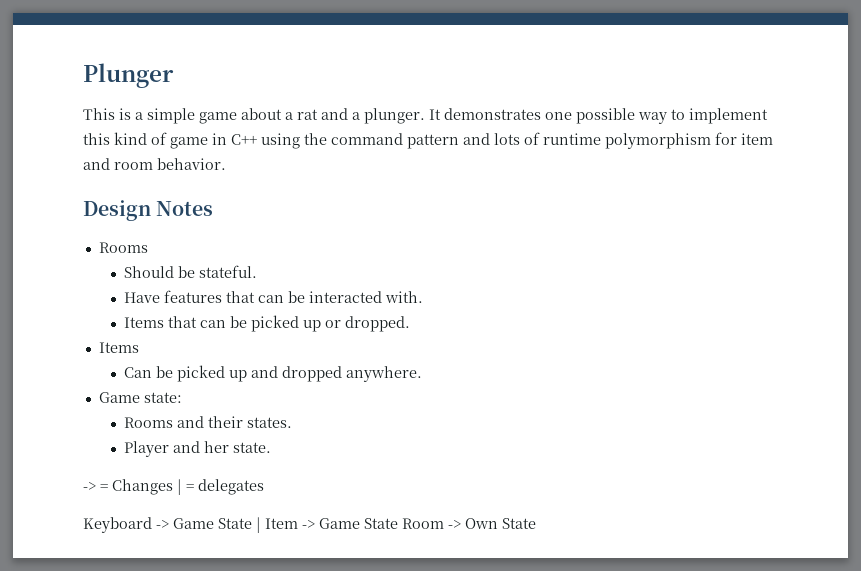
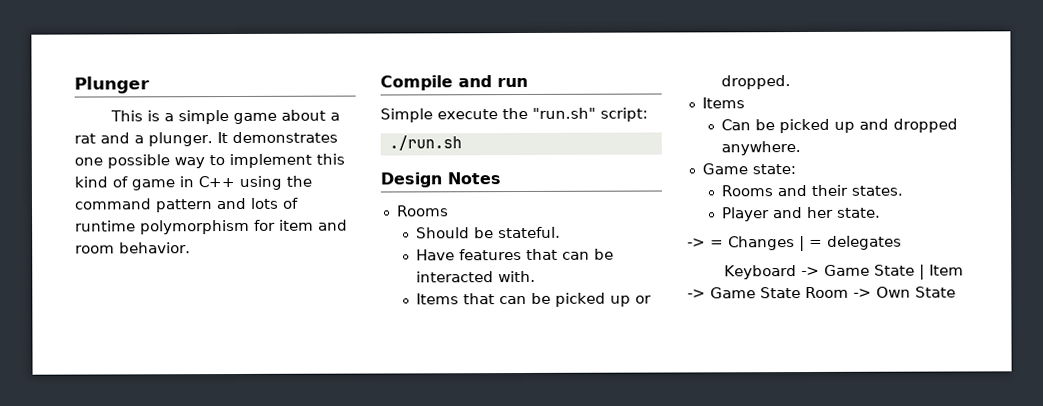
(226, 164) none -> [380,75,528,91] [380,107,648,123] [388,135,462,151] // Compile and run // Simple execute the "run.sh" script: // ./run.sh

